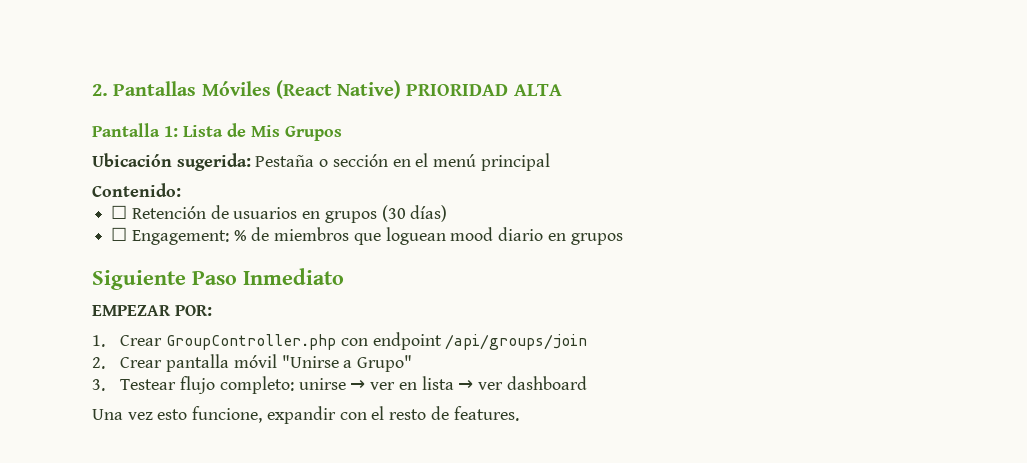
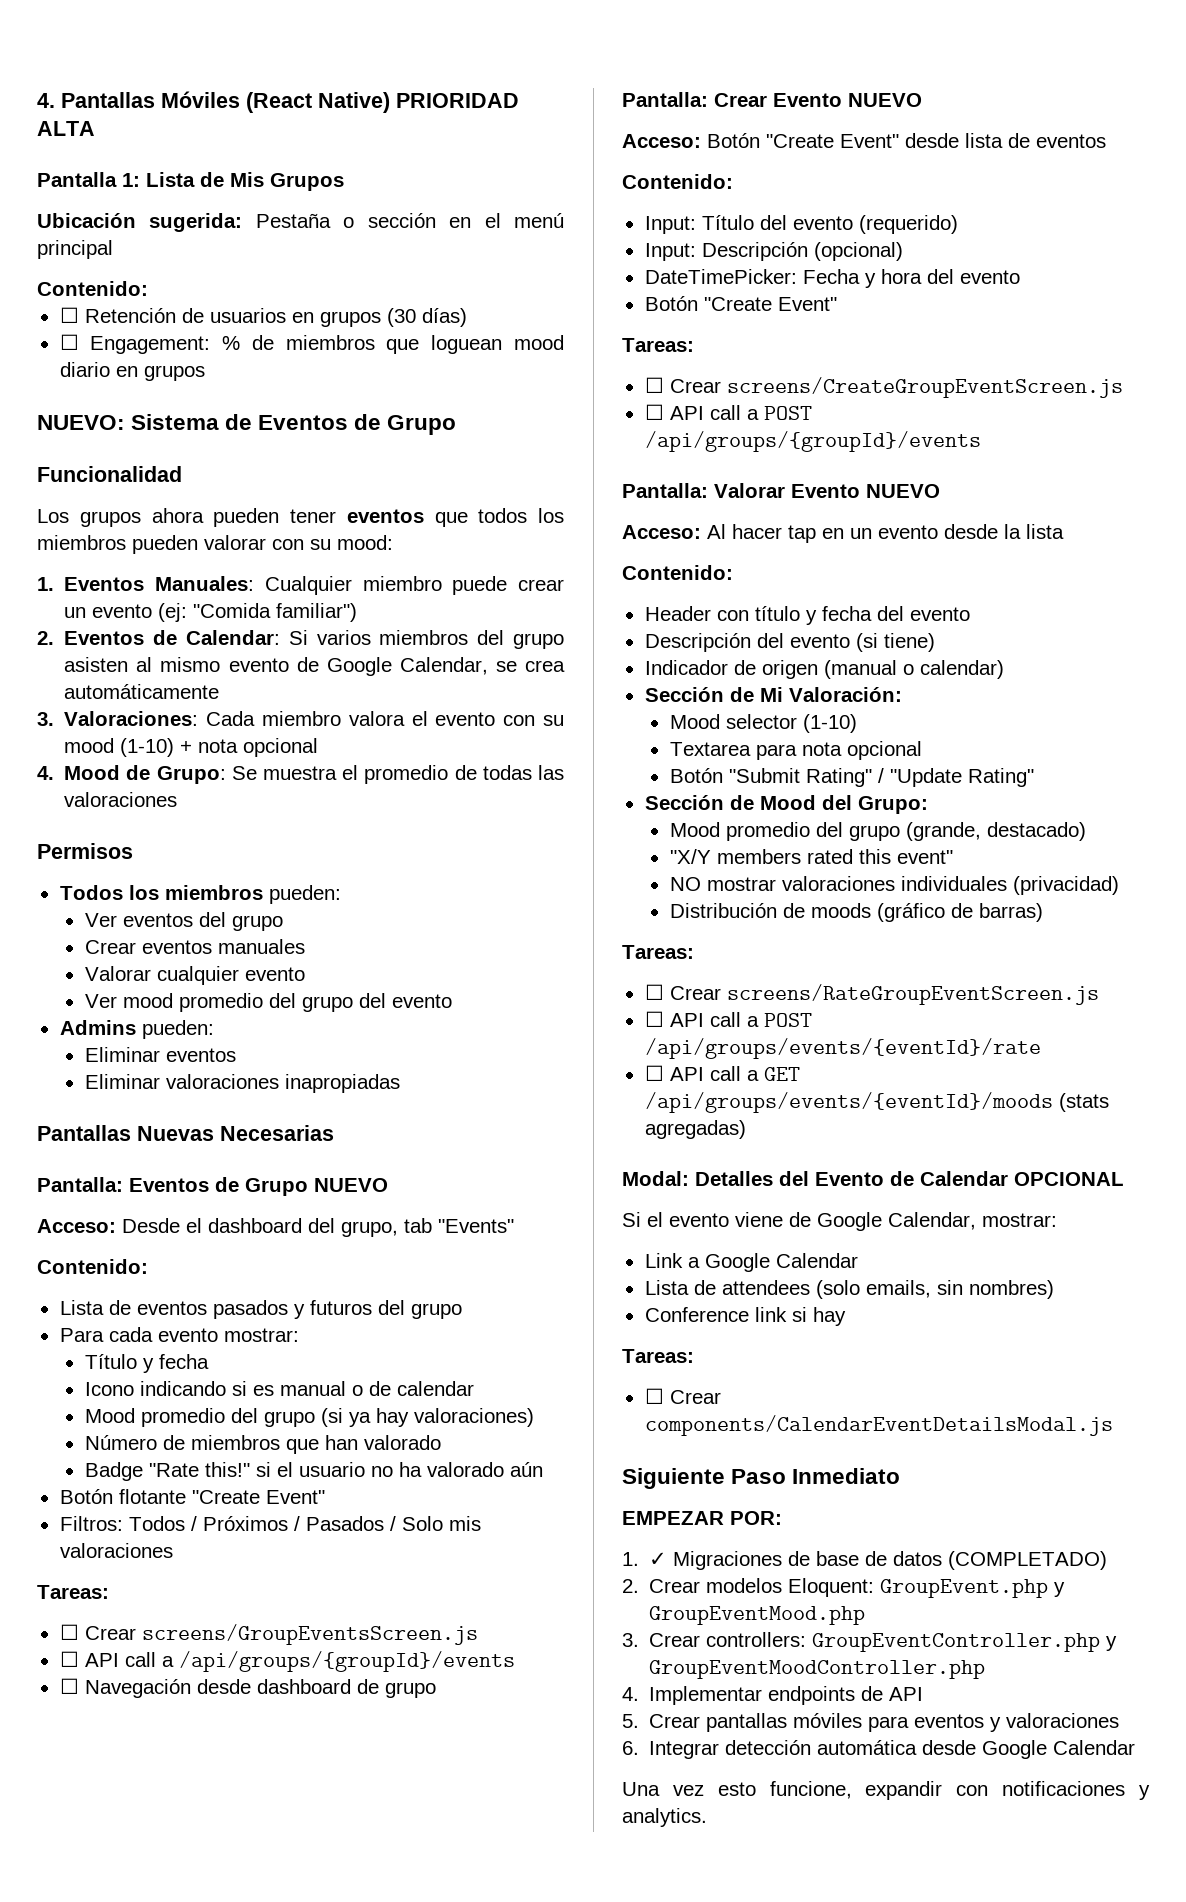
[92,84,108,96] 2. -> [37,93,55,108] 4.
(623, 239) none -> [37,414,457,435] [37,466,182,482] [37,508,564,527] [37,535,393,554] [37,576,564,595] [64,603,358,622] [37,630,564,649] [64,657,565,676] [64,684,220,699] [37,711,564,726] [64,738,319,757] [37,765,565,784] [64,792,178,807] [37,843,133,859] [59,885,341,904] [84,912,283,931] [84,939,305,954] [84,966,305,985] [84,993,452,1012] [59,1020,214,1039] [84,1047,236,1062] [84,1074,400,1093] [37,1125,334,1141] [37,1177,388,1196] [37,1218,514,1237] [37,1259,148,1274] [59,1300,462,1319] [59,1327,299,1342] [84,1354,209,1373] [84,1381,474,1396] [84,1408,534,1427] [84,1435,441,1454] [84,1462,543,1481] [59,1489,325,1504] [59,1516,481,1531] [59,1543,173,1558] [37,1585,109,1599] [59,1624,478,1645] [59,1651,515,1672] [59,1678,436,1698] [622,92,922,107] [622,133,1106,148] [622,174,733,189] [644,215,958,234] [644,242,903,261] [644,269,1020,288] [644,296,837,311] [622,338,694,352] [644,377,1123,398] [644,404,812,420] [644,431,981,452] [622,483,940,498] [622,524,1064,543] [622,565,733,580] [644,606,970,625] [644,633,935,652] [644,660,1004,679] [644,687,902,702] [669,714,857,733] [669,741,922,760] [669,768,1034,787] [644,795,928,814] [669,822,1086,841] [669,849,953,864] [669,876,1119,895] [669,903,1043,922] [622,945,694,959] [644,984,1099,1005] [644,1011,812,1027] [644,1038,1041,1059] [644,1065,800,1081] [644,1092,1109,1113] [644,1120,746,1139] [622,1171,1124,1186] [622,1212,1057,1231] [644,1253,858,1272] [644,1280,1054,1299] [644,1307,846,1326] [622,1349,694,1363] [644,1388,721,1404] [644,1415,1113,1436] // NUEVO: Sistema de Eventos de Grupo // Funcionalidad // Los grupos ahora pueden tener eventos que todos los miembros pueden valorar con su mood: // 1. Eventos Manuales: Cualquier miembro puede crear un evento (ej: "Comida familiar") // 2. Eventos de Calendar: Si varios miembros del grupo asisten al mismo evento de Google Calendar, se crea automáticamente // 3. Valoraciones: Cada miembro valora el evento con su mood (1-10) + nota opcional // 4. Mood de Grupo: Se muestra el promedio de todas las valoraciones // Permisos // Todos los miembros pueden: // Ver eventos del grupo // Crear eventos manuales // Valorar cualquier evento // Ver mood promedio del grupo del evento // Admins pueden: // Eliminar eventos // Eliminar valoraciones inapropiadas // Pantallas Nuevas Necesarias // Pantalla: Eventos de Grupo NUEVO // Acceso: Desde el dashboard del grupo, tab "Events" // Contenido: // Lista de eventos pasados y futuros del grupo // Para cada evento mostrar: // Título y fecha // Icono indicando si es manual o de calendar // Mood promedio del grupo (si ya hay valoraciones) // Número de miembros que han valorado // Badge "Rate this!" si el usuario no ha valorado aún // Botón flotante "Create Event" // Filtros: Todos / Próximos / Pasados / Solo mis valoraciones // Tareas: // ☐ Crear screens/GroupEventsScreen.js // ☐ API call a /api/groups/{groupId}/events // ☐ Navegación desde dashboard de grupo // Pantalla: Crear Evento NUEVO // Acceso: Botón "Create Event" desde lista de eventos // Contenido: // Input: Título del evento (requerido) // Input: Descripción (opcional) // DateTimePicker: Fecha y hora del evento // Botón "Create Event" // Tareas: // ☐ Crear screens/CreateGroupEventScreen.js // ☐ API call a POST /api/groups/{groupId}/events // Pantalla: Valorar Evento NUEVO // Acceso: Al hacer tap en un evento desde la lista // Contenido: // Header con título y fecha del evento // Descripción del evento (si tiene) // Indicador de origen (manual o calendar) // Sección de Mi Valoración: // Mood selector (1-10) // Textarea para nota opcional // Botón "Submit Rating" / "Update Rating" // Sección de Mood del Grupo: // Mood promedio del grupo (grande, destacado) // "X/Y members rated this event" // NO mostrar valoraciones individuales (privacidad) // Distribución de moods (gráfico de barras) // Tareas: // ☐ Crear screens/RateGroupEventScreen.js // ☐ API call a POST /api/groups/events/{eventId}/rate // ☐ API call a GET /api/groups/events/{eventId}/moods (stats agregadas) // Modal: Detalles del Evento de Calendar OPCIONAL // Si el evento viene de Google Calendar, mostrar: // Link a Google Calendar // Lista de attendees (solo emails, sin nombres) // Conference link si hay // Tareas: // ☐ Crear components/CalendarEventDetailsModal.js
[120,332,588,350] [92,354,413,372] [92,376,587,394] Crear GroupController.php con endpoint /api/groups/join // 2. Crear pantalla móvil "Unirse a Grupo" // 3. Testear flujo completo: unirse → ver en lista → ver dashboard -> [649,1551,1108,1570] [622,1578,1066,1598] [649,1606,866,1625] [622,1632,1118,1652] [649,1660,986,1679] [622,1686,924,1705] [622,1713,1120,1732] [622,1740,1136,1759] ✓ Migraciones de base de datos (COMPLETADO) // 2. Crear modelos Eloquent: GroupEvent.php y GroupEventMood.php // 3. Crear controllers: GroupEventController.php y GroupEventMoodController.php // 4. Implementar endpoints de API // 5. Crear pantallas móviles para eventos y valoraciones // 6. Integrar detección automática desde Google Calendar
[371,406,519,421] el resto de features. -> [1002,1781,1150,1800] [622,1808,707,1827] notificaciones y analytics.

